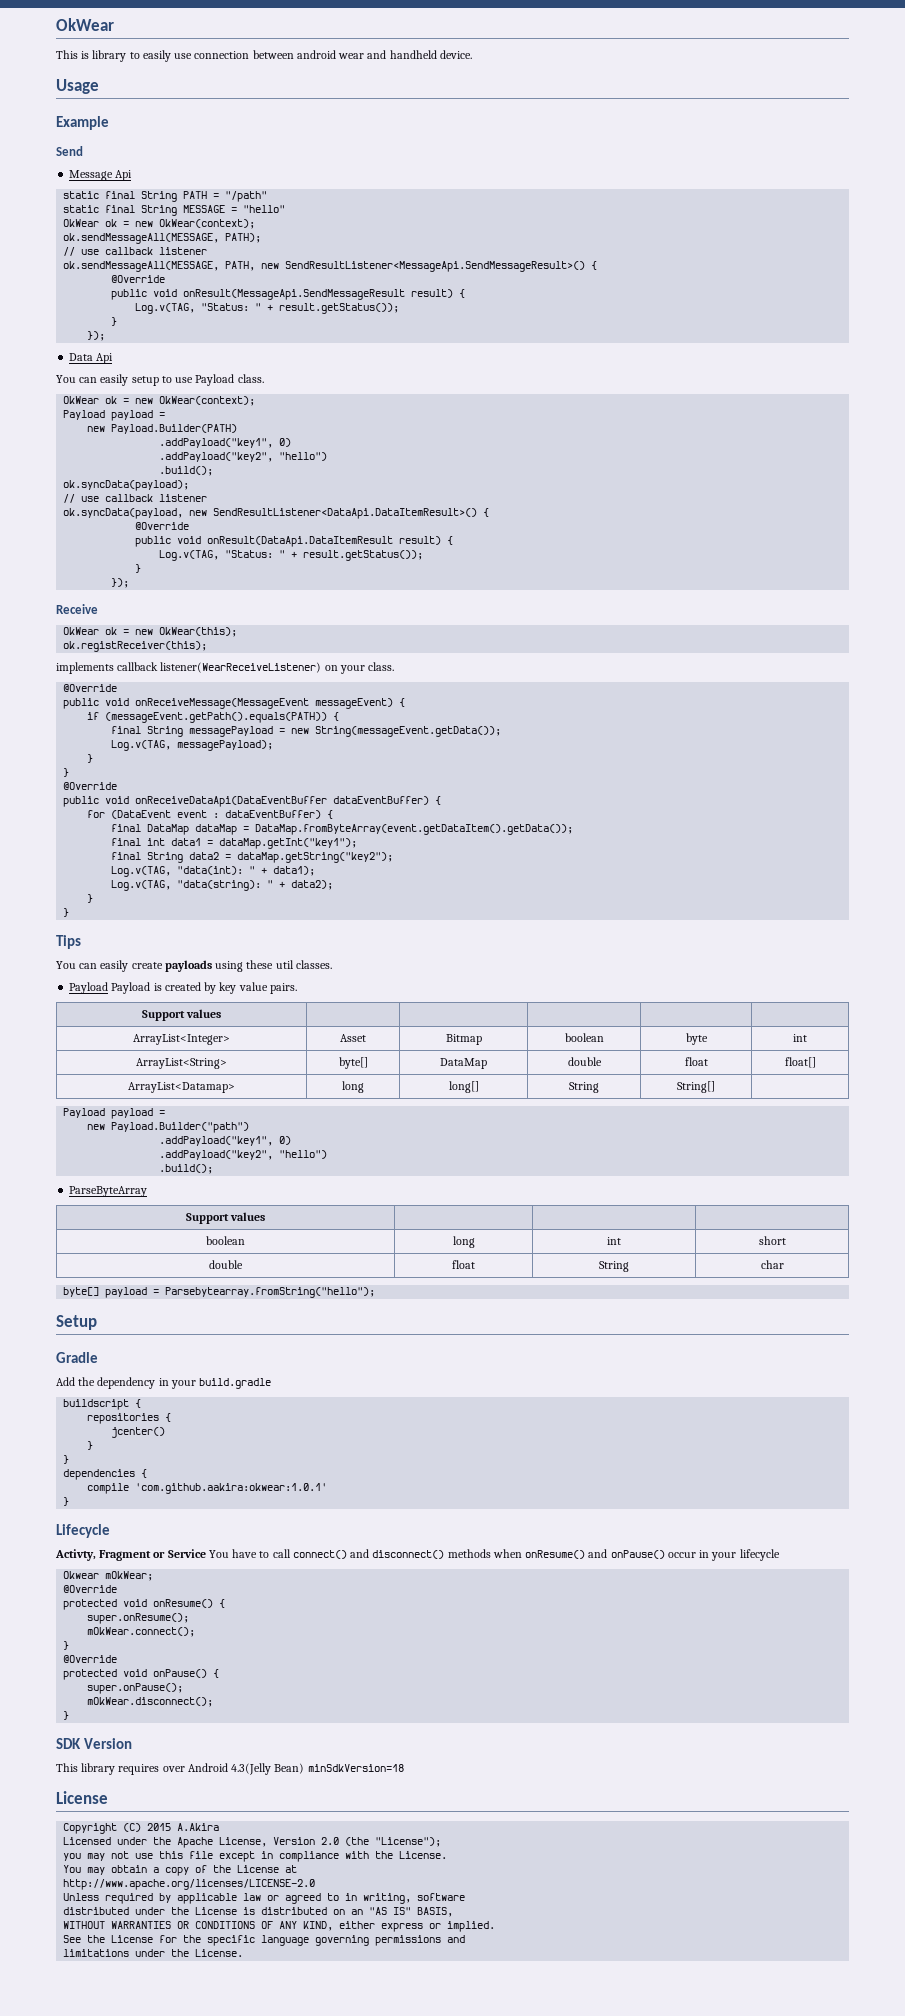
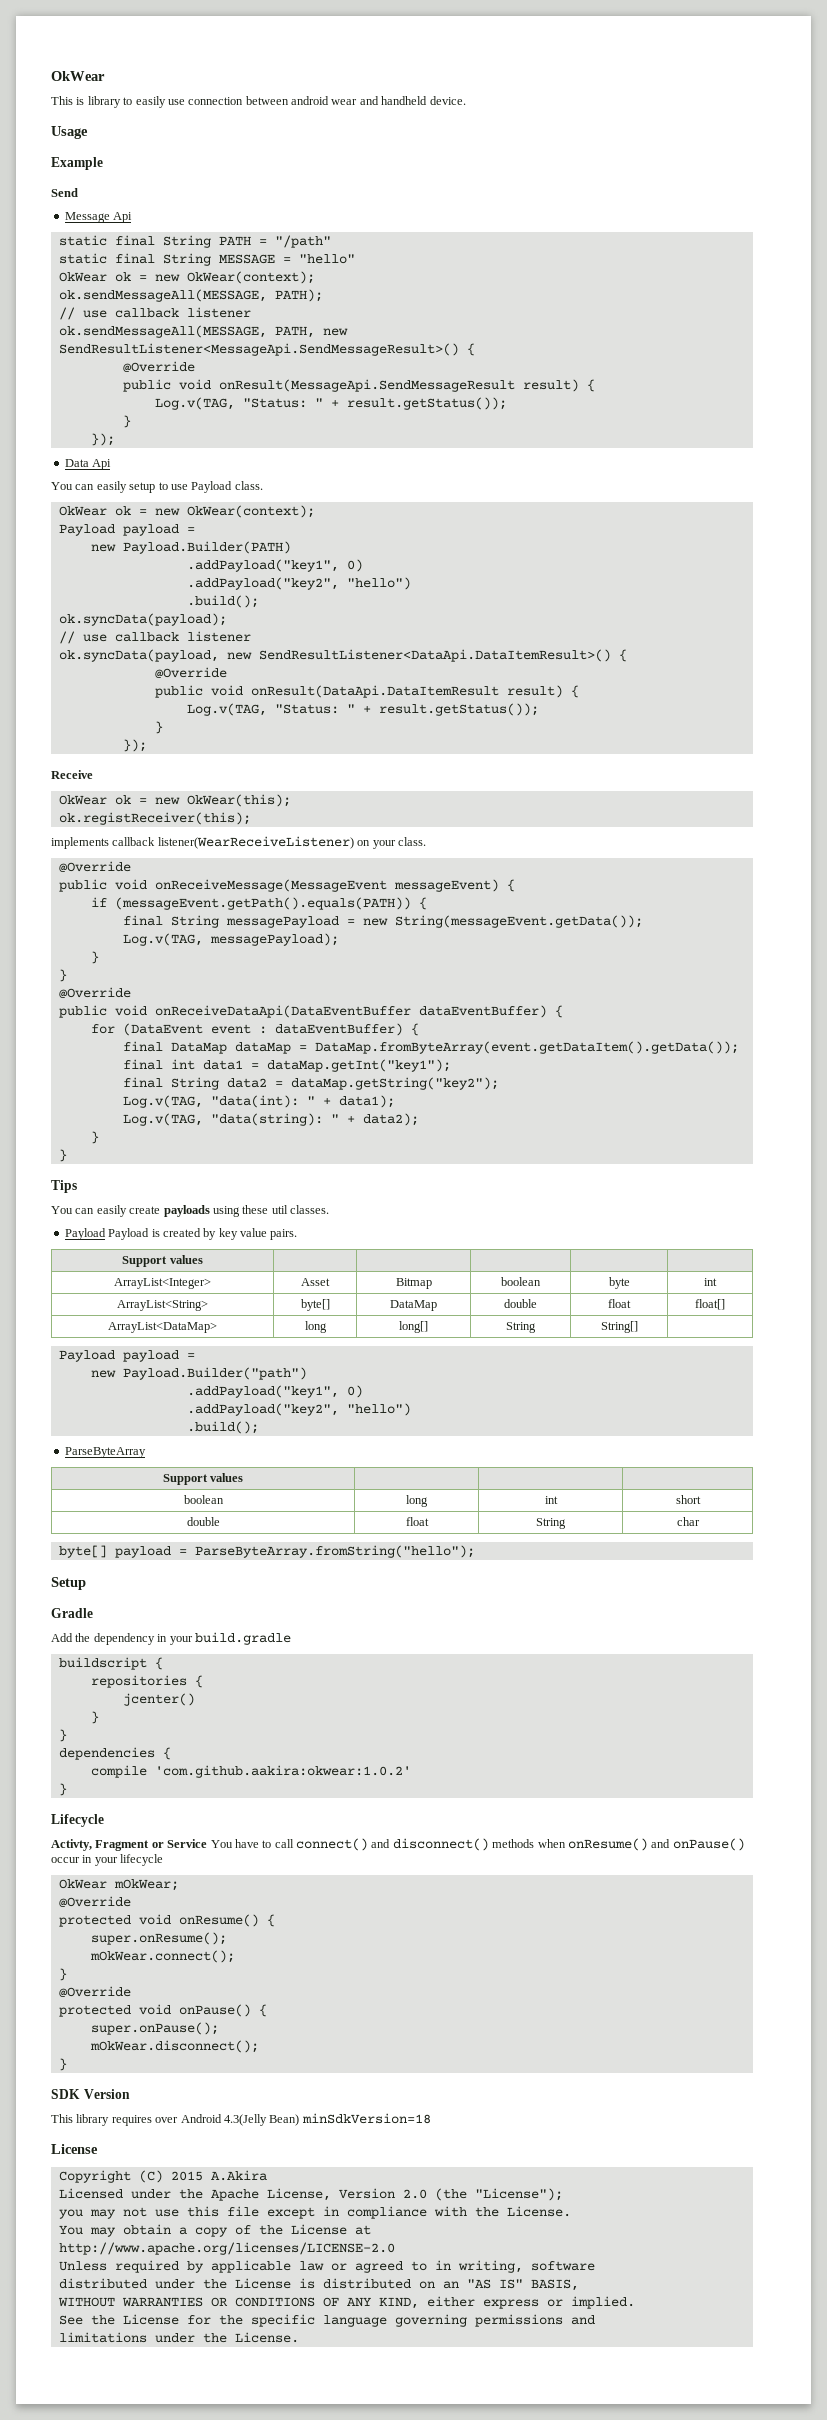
[128,1082,235,1093] ArrayList<Datamap> -> [108,1322,217,1333] ArrayList<DataMap>
[165,1287,376,1298] Parsebytearray.fromString("hello"); -> [194,1545,475,1558] ParseByteArray.fromString("hello");
[135,1483,328,1494] 'com.github.aakira:okwear:1.0.1' -> [154,1765,411,1778] 'com.github.aakira:okwear:1.0.2'
[63,1571,100,1579] Okwear -> [58,1879,107,1889] OkWear

